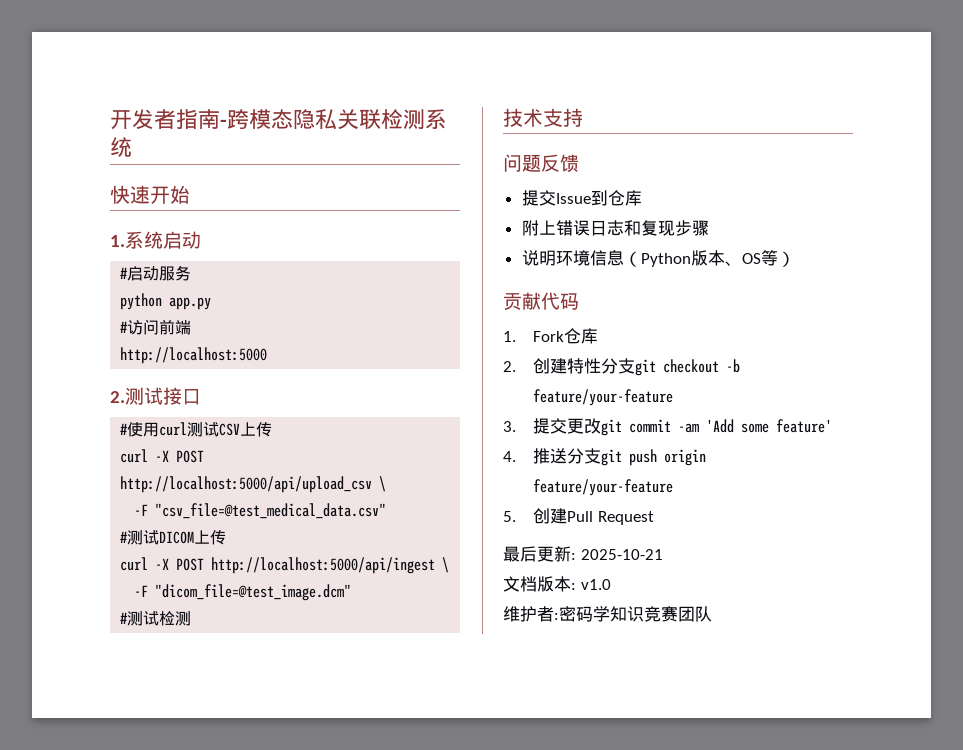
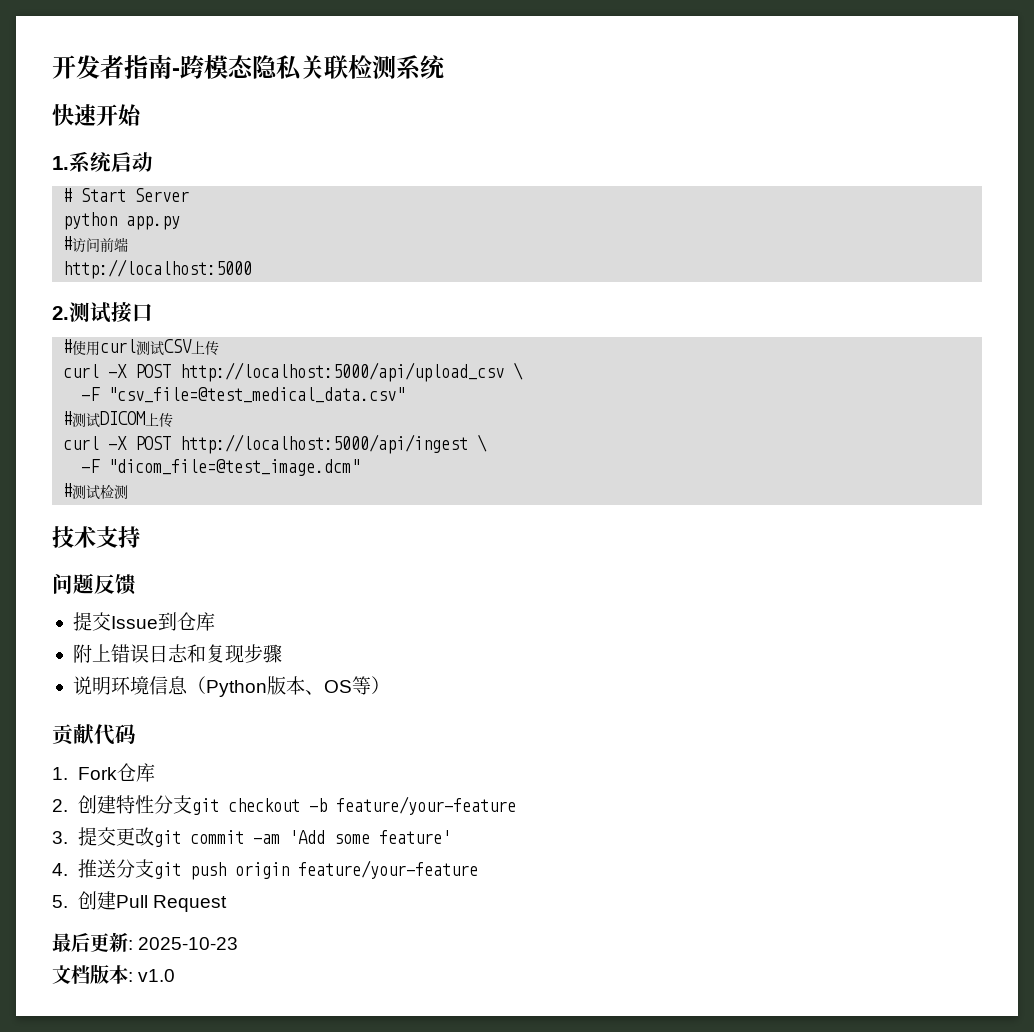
[127,265,192,281] 启动服务 -> [81,188,190,202] Start Server
[580,549,663,560] 2025-10-21 -> [138,937,239,950] 2025-10-23
[503,606,712,622] // 维护者:密码学知识竞赛团队 -> (176, 975) none

